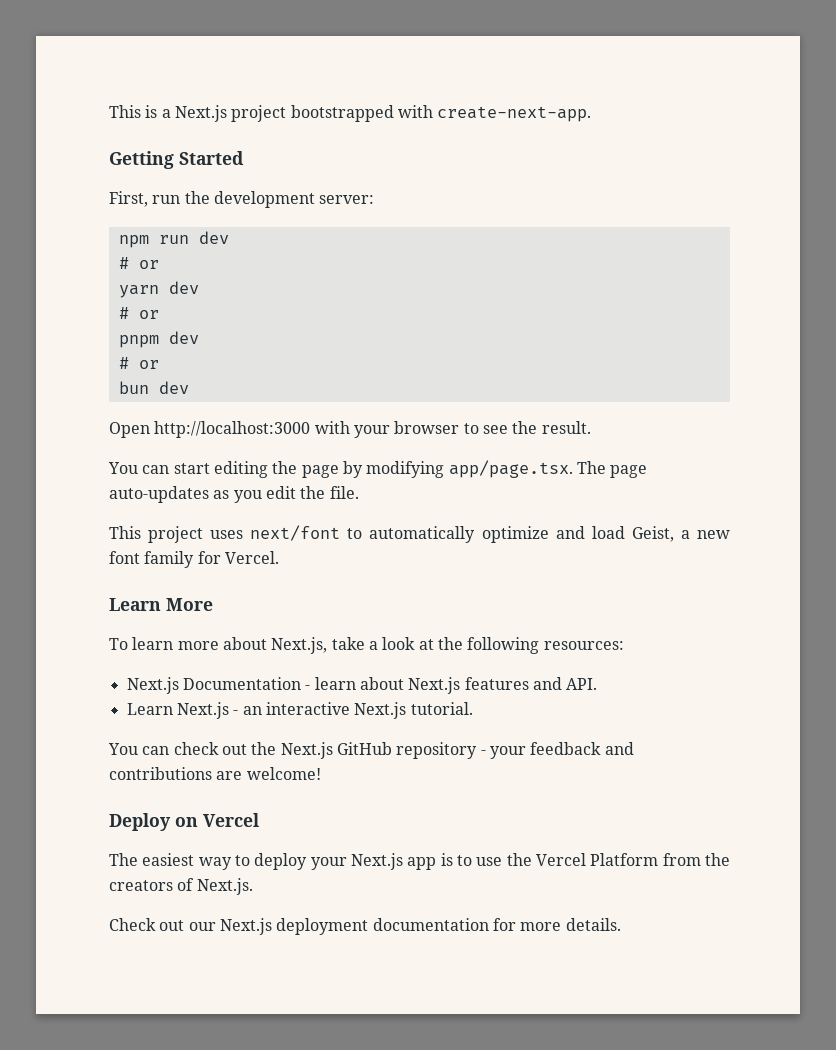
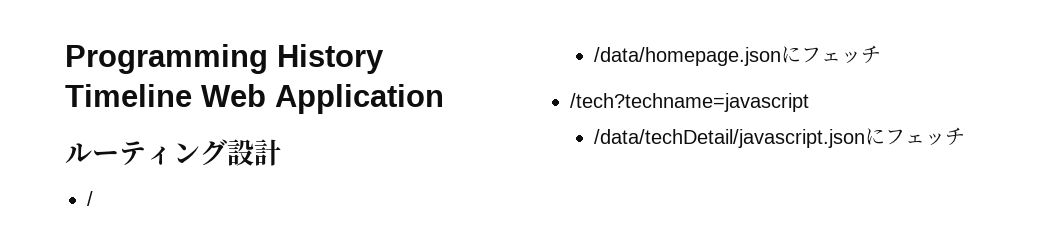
[109,105,592,122] [109,151,244,169] [109,191,375,208] [118,231,229,248] [118,257,159,269] [118,281,199,298] [118,307,159,319] [118,331,199,348] [118,357,159,369] [118,381,189,394] [109,421,591,438] [108,460,648,478] [109,486,359,503] [109,525,731,543] [109,551,279,568] [109,598,213,611] [109,637,624,654] [126,677,598,694] [126,702,473,719] [108,742,634,759] [109,767,321,780] [109,813,259,831] [109,853,730,870] [109,878,253,895] [109,918,621,935] This is a Next.js project bootstrapped with create-next-app. // Getting Started // First, run the development server: // npm run dev // # or // yarn dev // # or // pnpm dev // # or // bun dev // Open http://localhost:3000 with your browser to see the result. // You can start editing the page by modifying app/page.tsx. The page auto-updates as you edit the file. // This project uses next/font to automatically optimize and load Geist, a new font family for Vercel. // Learn More // To learn more about Next.js, take a look at the following resources: // Next.js Documentation - learn about Next.js features and API. // Learn Next.js - an interactive Next.js tutorial. // You can check out the Next.js GitHub repository - your feedback and contributions are welcome! // Deploy on Vercel // The easiest way to deploy your Next.js app is to use the Vercel Platform from the creators of Next.js. // Check out our Next.js deployment documentation for more details. -> [65,44,384,74] [65,84,444,114] [65,139,281,166] [87,191,93,206] [594,45,882,66] [570,93,809,112] [594,127,966,148] Programming History Timeline Web Application // ルーティング設計 // / // /data/homepage.jsonにフェッチ // /tech?techname=javascript // /data/techDetail/javascript.jsonにフェッチ

